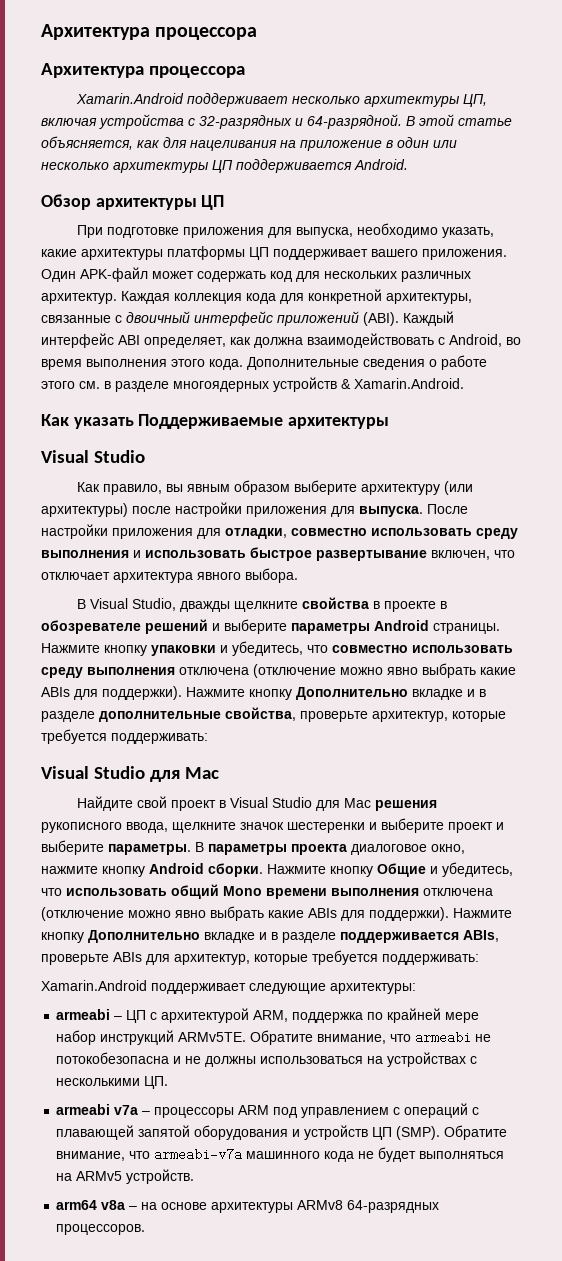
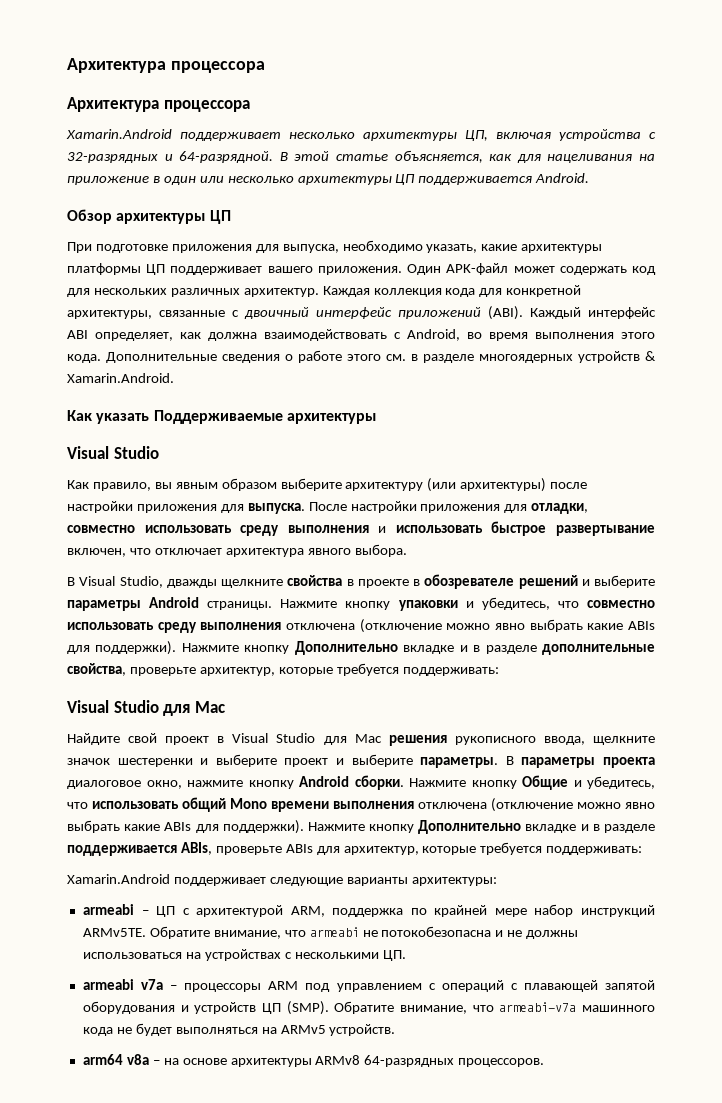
(326, 988) none -> [346,877,408,886] варианты

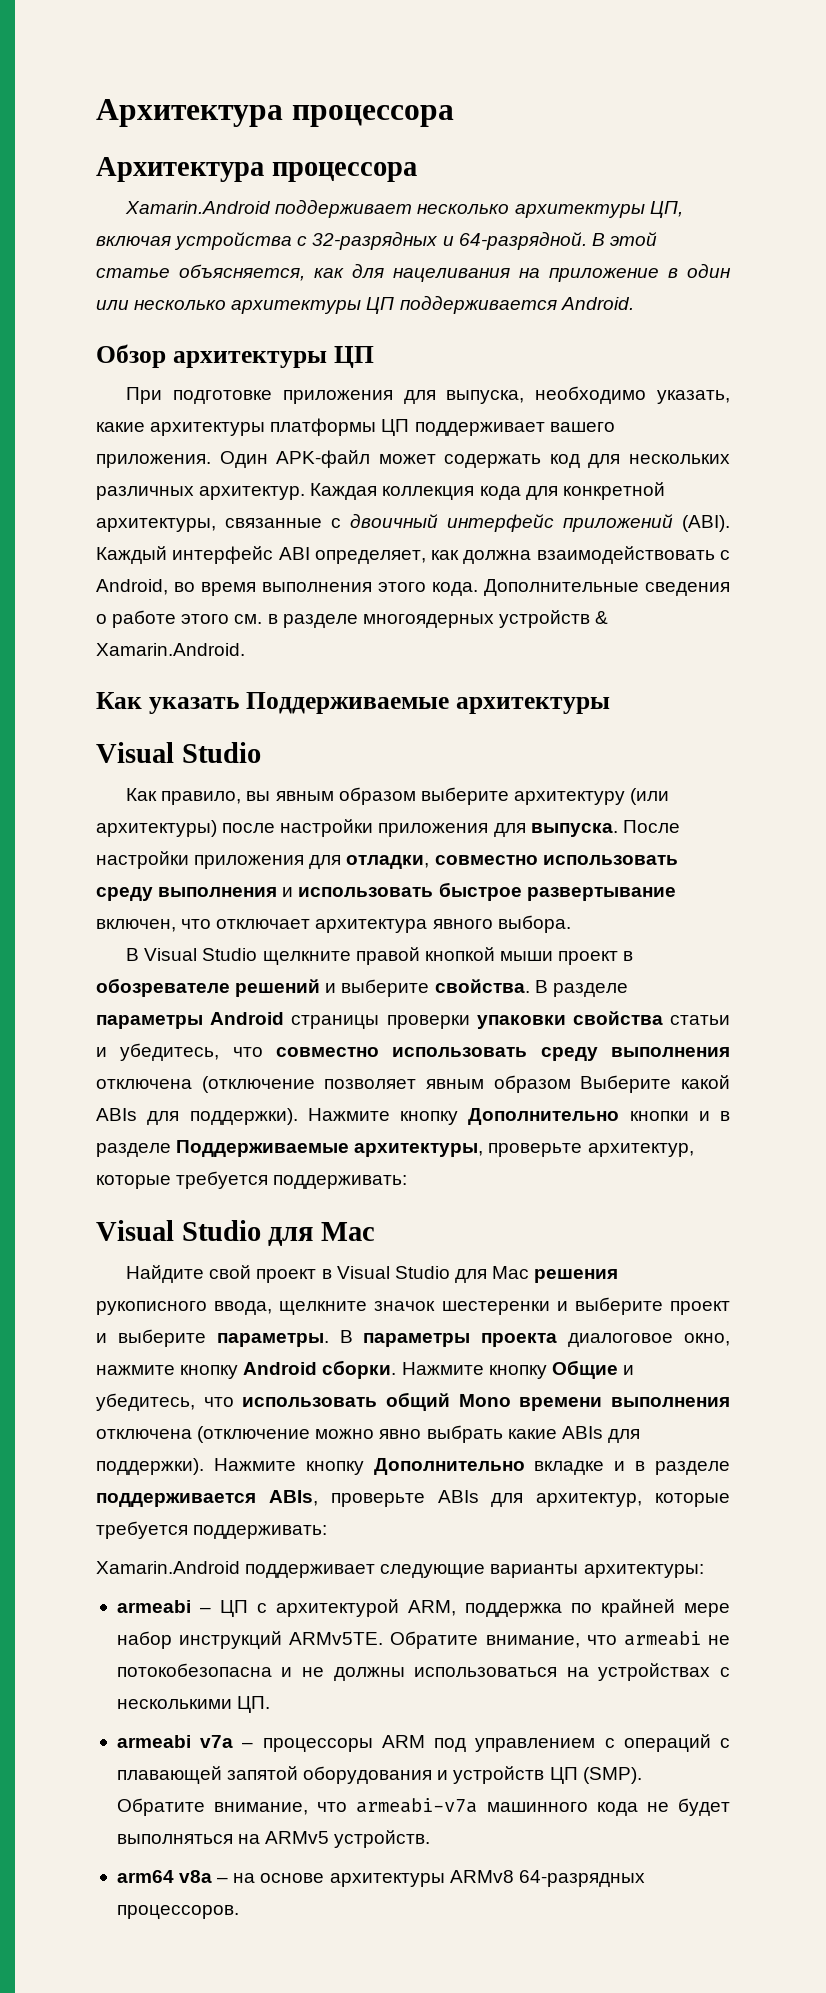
[119,575,409,588] Studio, дважды щелкните свойства в проекте -> [202,947,619,965] Studio щелкните правой кнопкой мыши проект
[67,597,458,611] параметры Android страницы. Нажмите кнопку упаковки -> [434,979,628,997] [96,1011,731,1029] свойства. В разделе параметры Android страницы проверки упаковки свойства статьи
[446,619,655,632] [67,641,655,655] [67,663,126,676] можно явно выбрать какие ABIs для поддержки). Нажмите кнопку Дополнительно вкладке и в разделе дополнительные свойства, -> [324,1075,731,1093] [96,1108,730,1125] [96,1140,484,1157] позволяет явным образом Выберите какой ABIs для поддержки). Нажмите кнопку Дополнительно кнопки и в разделе Поддерживаемые архитектуры,

